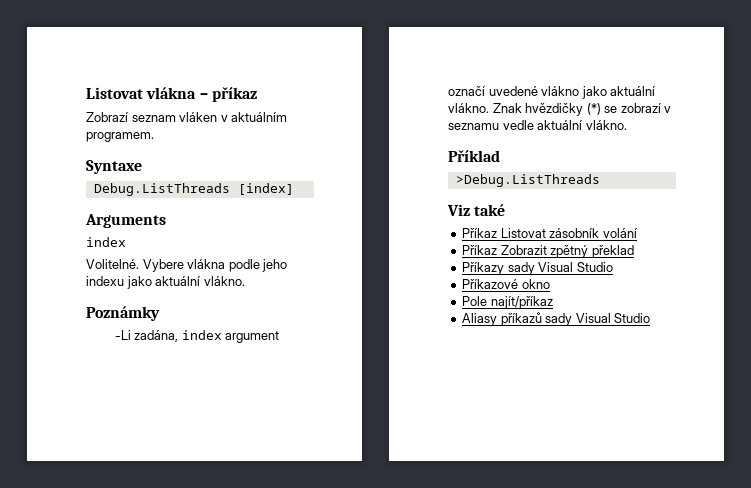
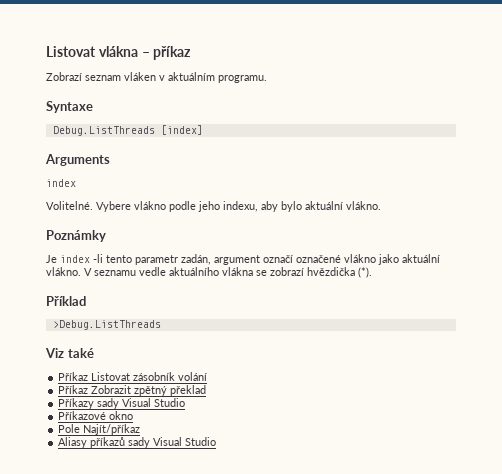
[86,132,154,142] programem. -> [218,75,267,83] programu.
[187,259,226,269] vlákna -> [134,201,166,210] vlákno
[86,276,152,289] indexu jako -> [223,201,302,212] indexu, aby bylo
[114,330,222,342] -Li zadána, index -> [46,254,211,265] Je index -li tento parametr zadán,
[488,86,538,96] uvedené -> [296,255,341,263] označené
[492,103,672,116] [448,120,627,130] Znak hvězdičky (*) se zobrazí v seznamu vedle aktuální vlákno. -> [84,267,372,278] V seznamu vedle aktuálního vlákna se zobrazí hvězdička (*).
[490,296,553,309] najít/příkaz -> [83,424,141,435] Najít/příkaz

